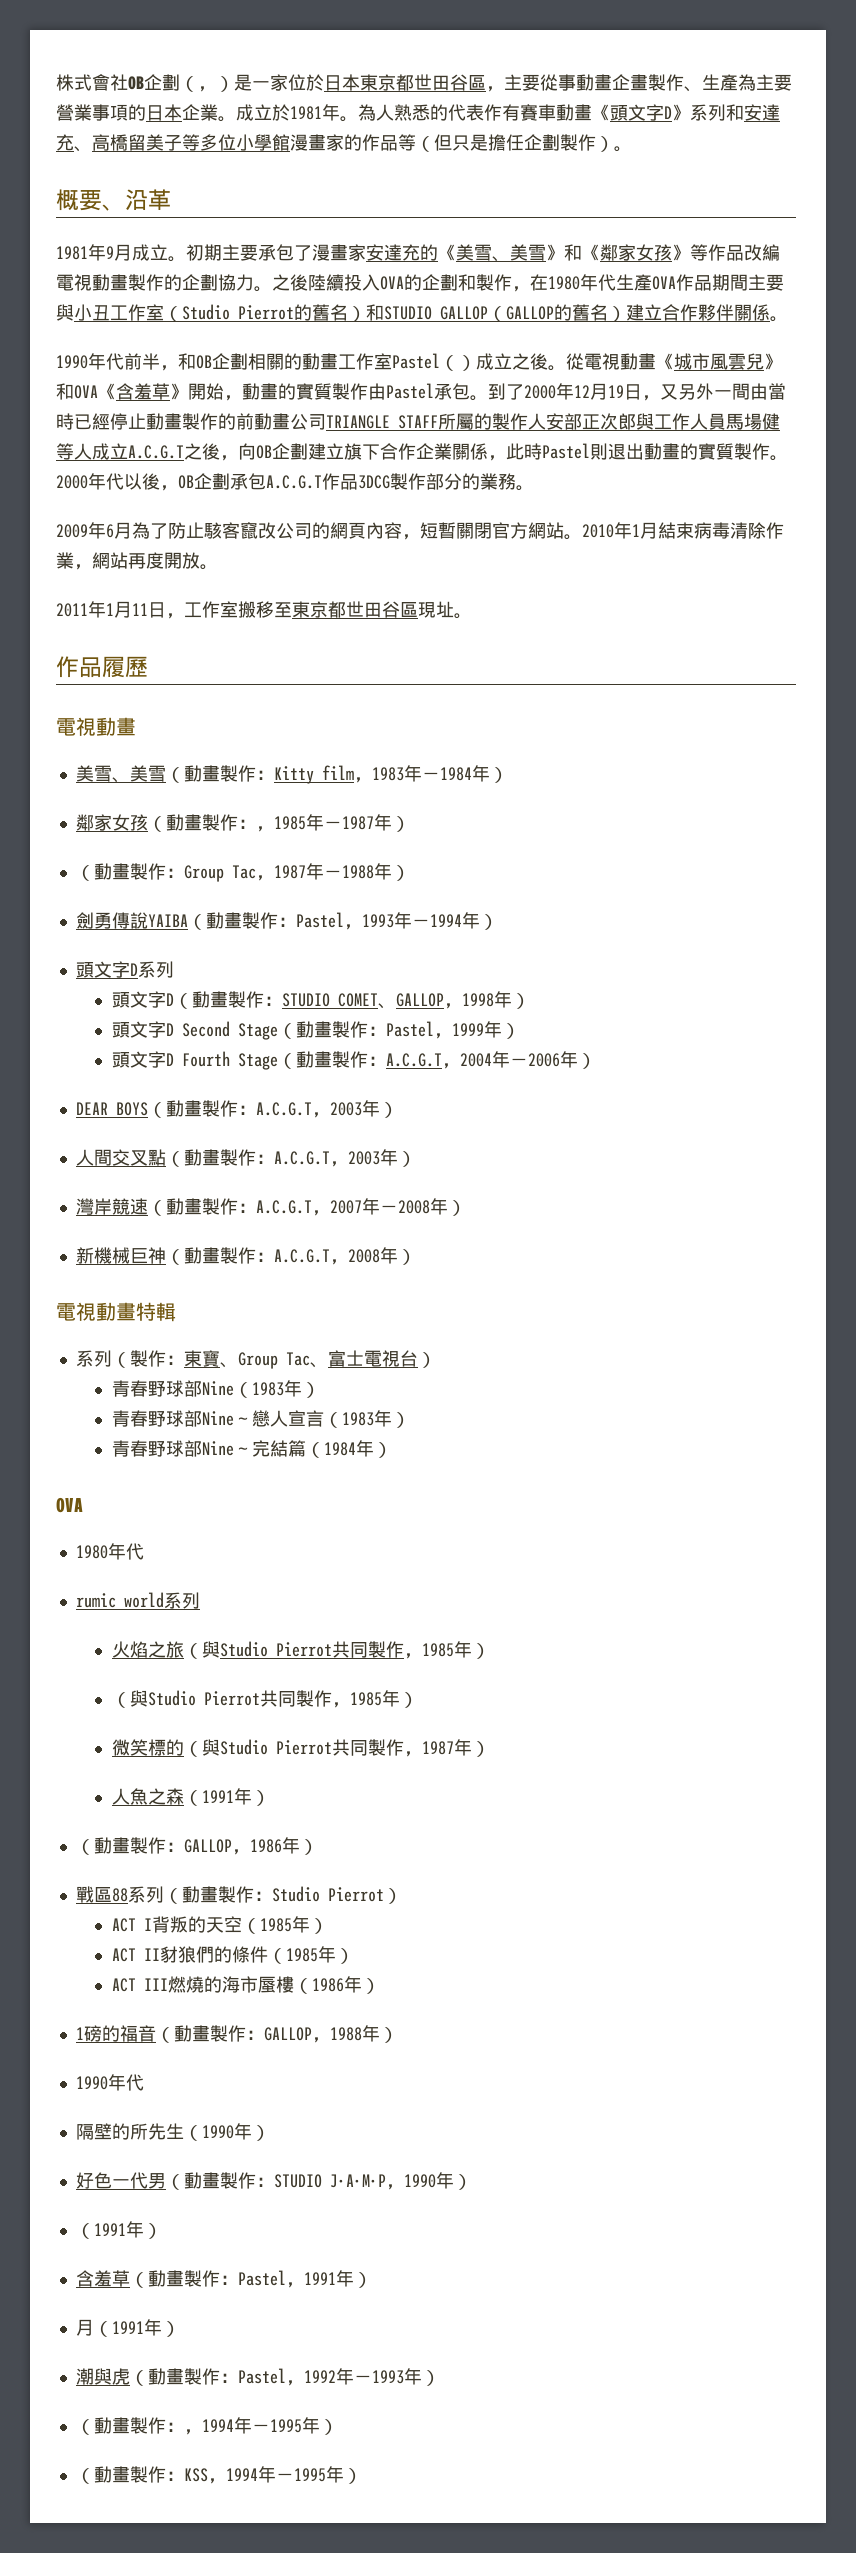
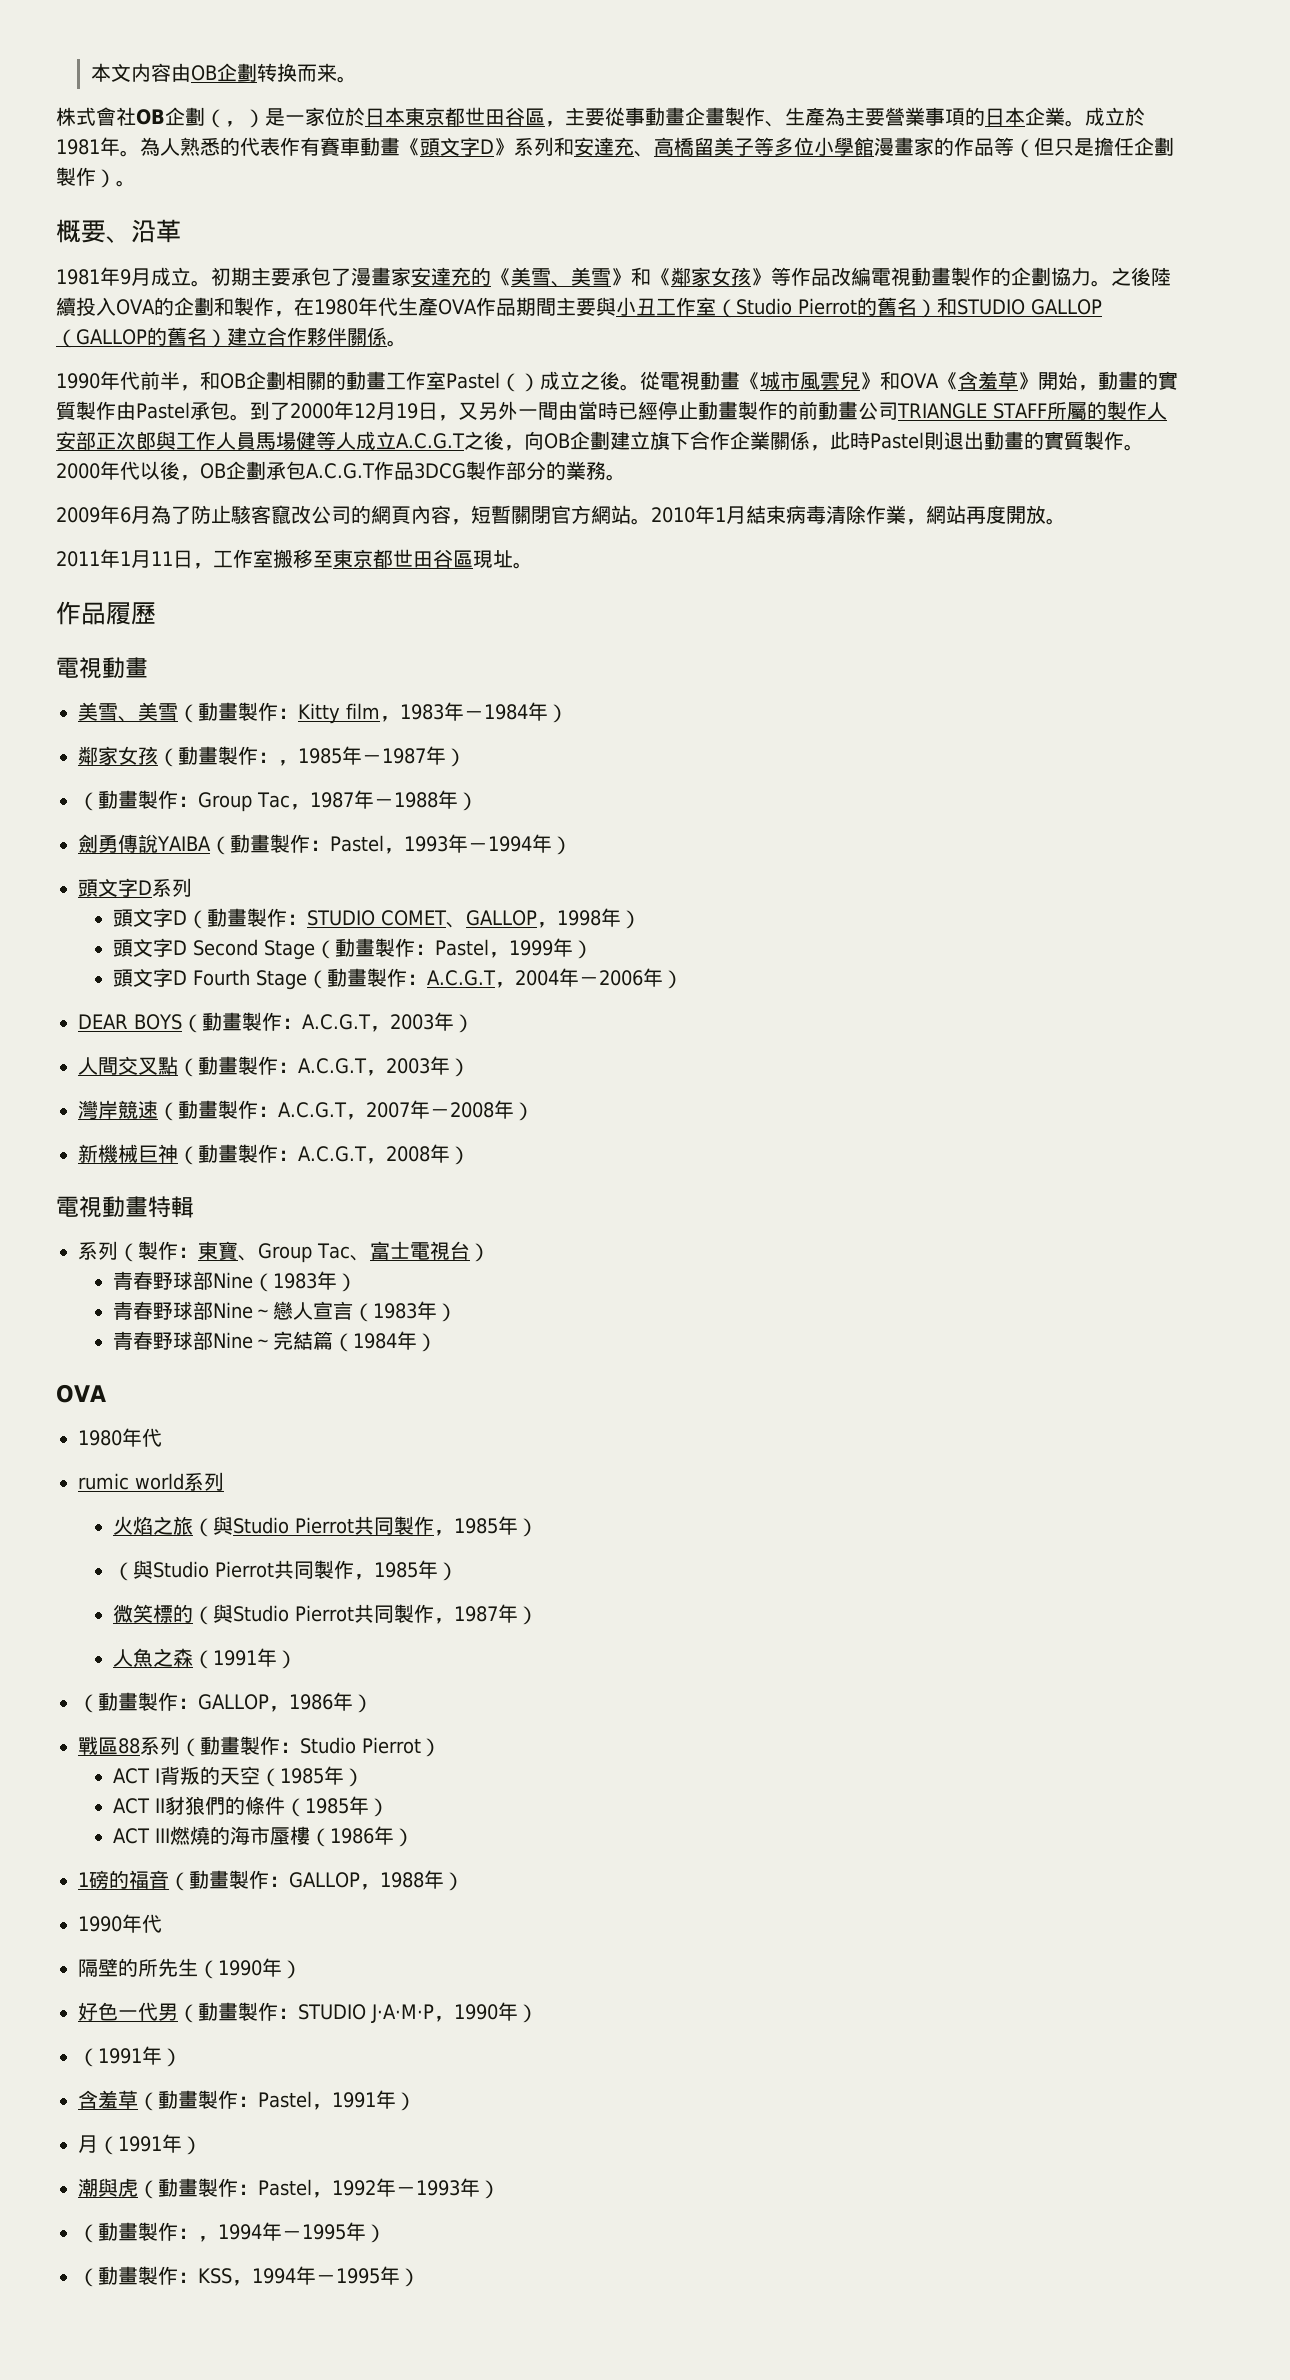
(56, 82) none -> [91,63,358,83] 本文内容由OB企劃转换而来。 //

